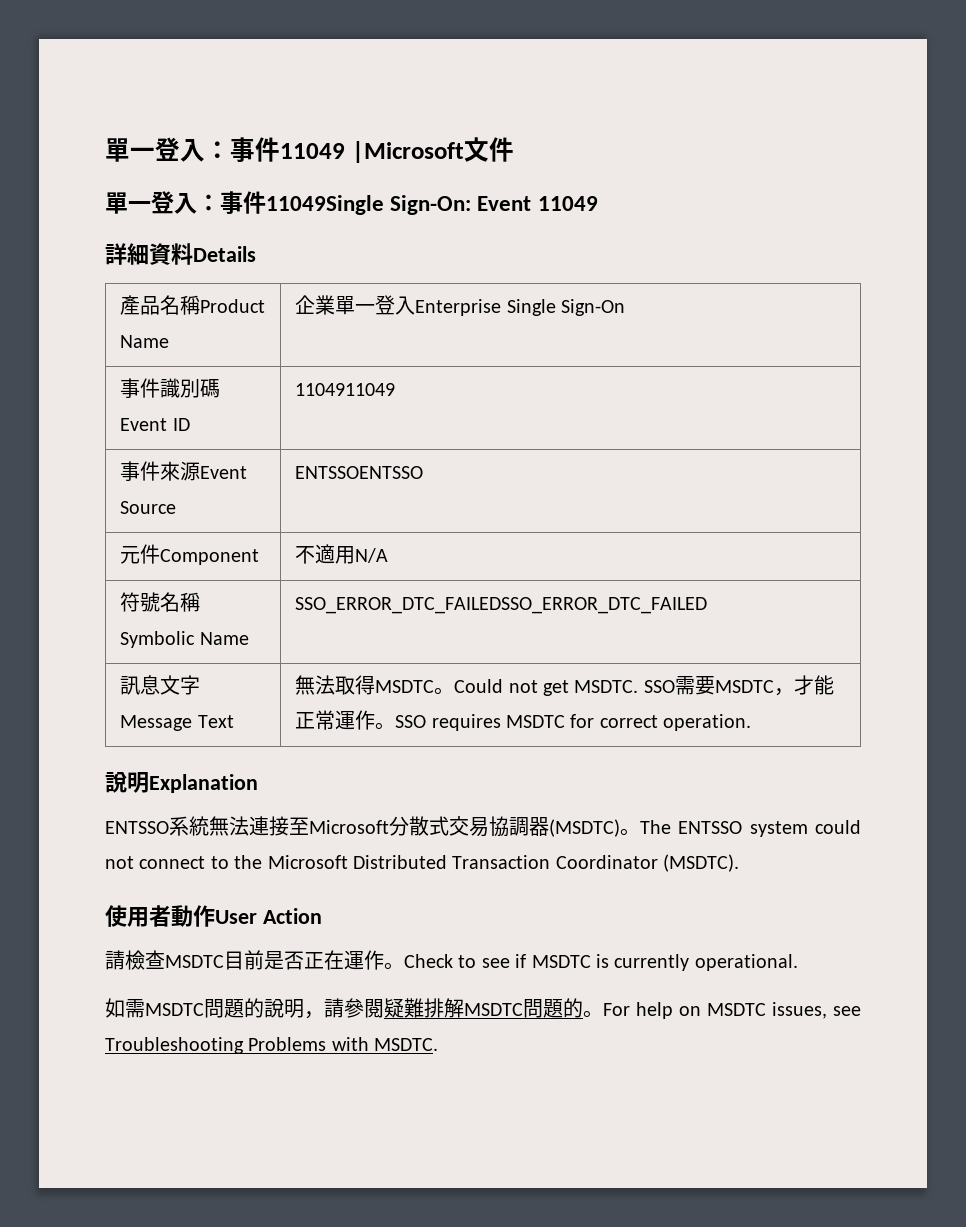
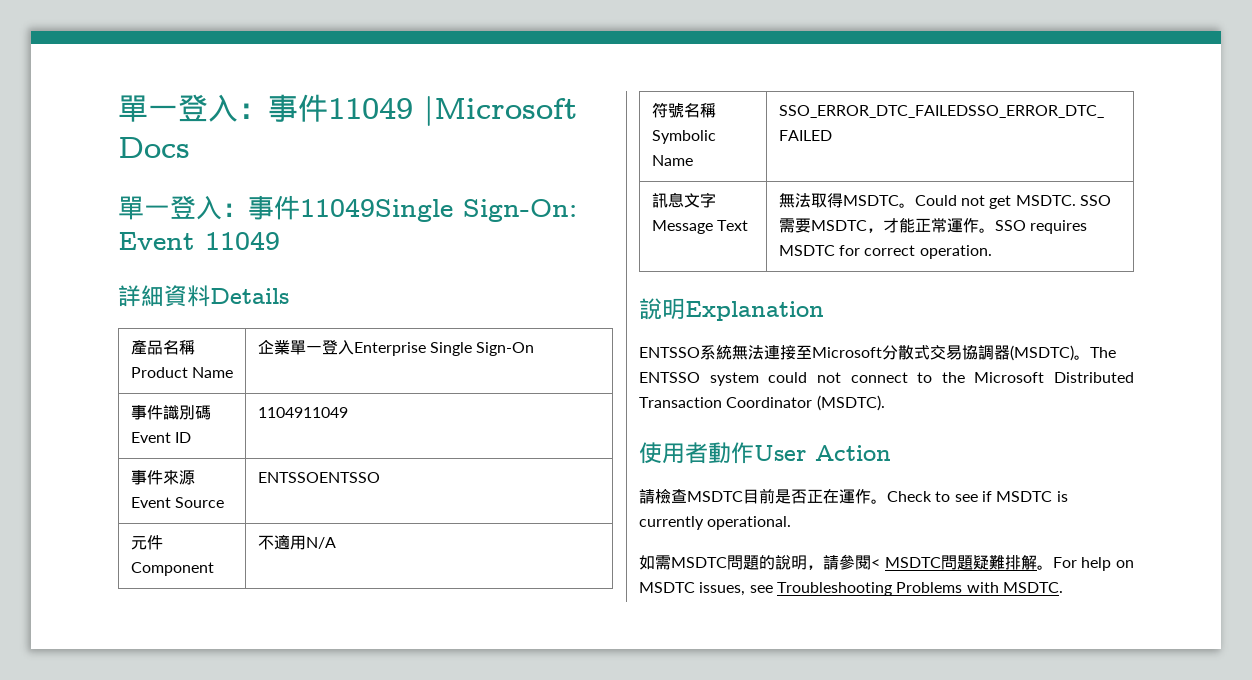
[463,137,514,162] 文件 -> [118,137,190,158] Docs
[384,998,583,1018] 疑難排解MSDTC問題的 -> [871,555,1037,570] < MSDTC問題疑難排解

